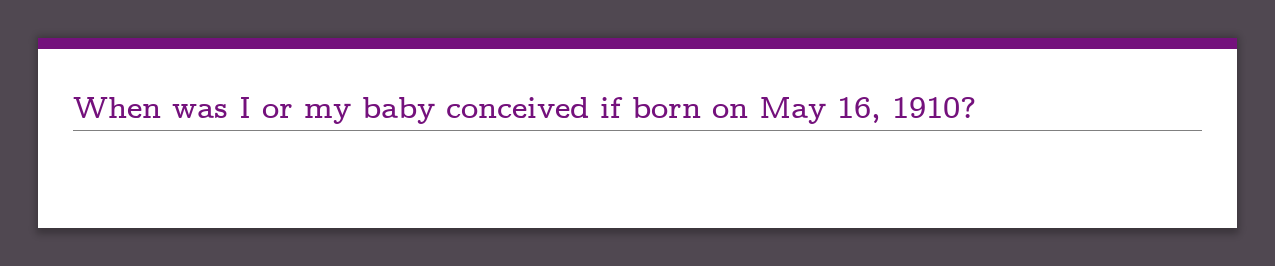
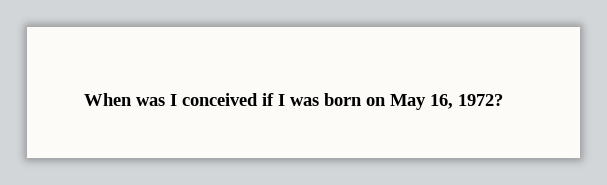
[262,97,623,124] or my baby conceived if -> [182,93,319,106] conceived if I was
[892,97,976,118] 1910? -> [458,94,503,106] 1972?

